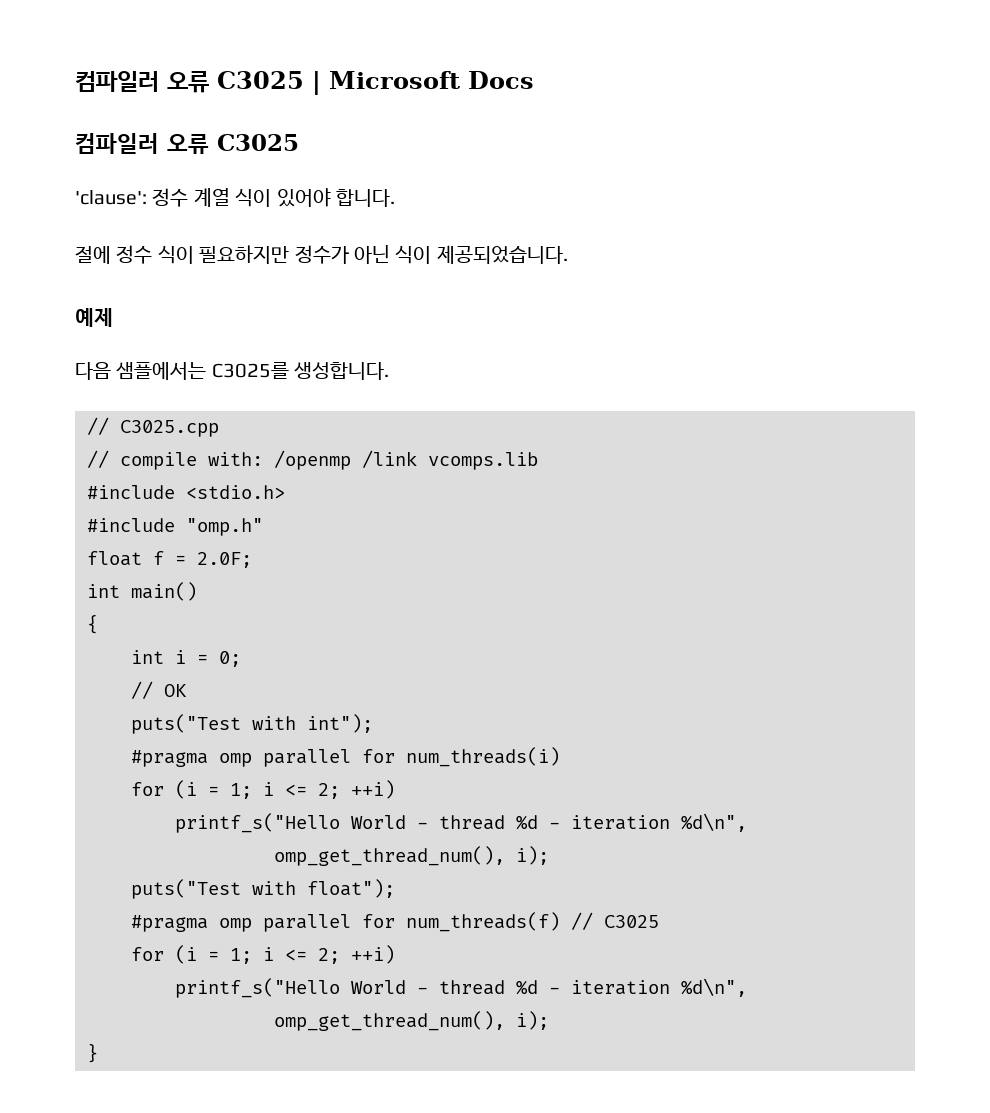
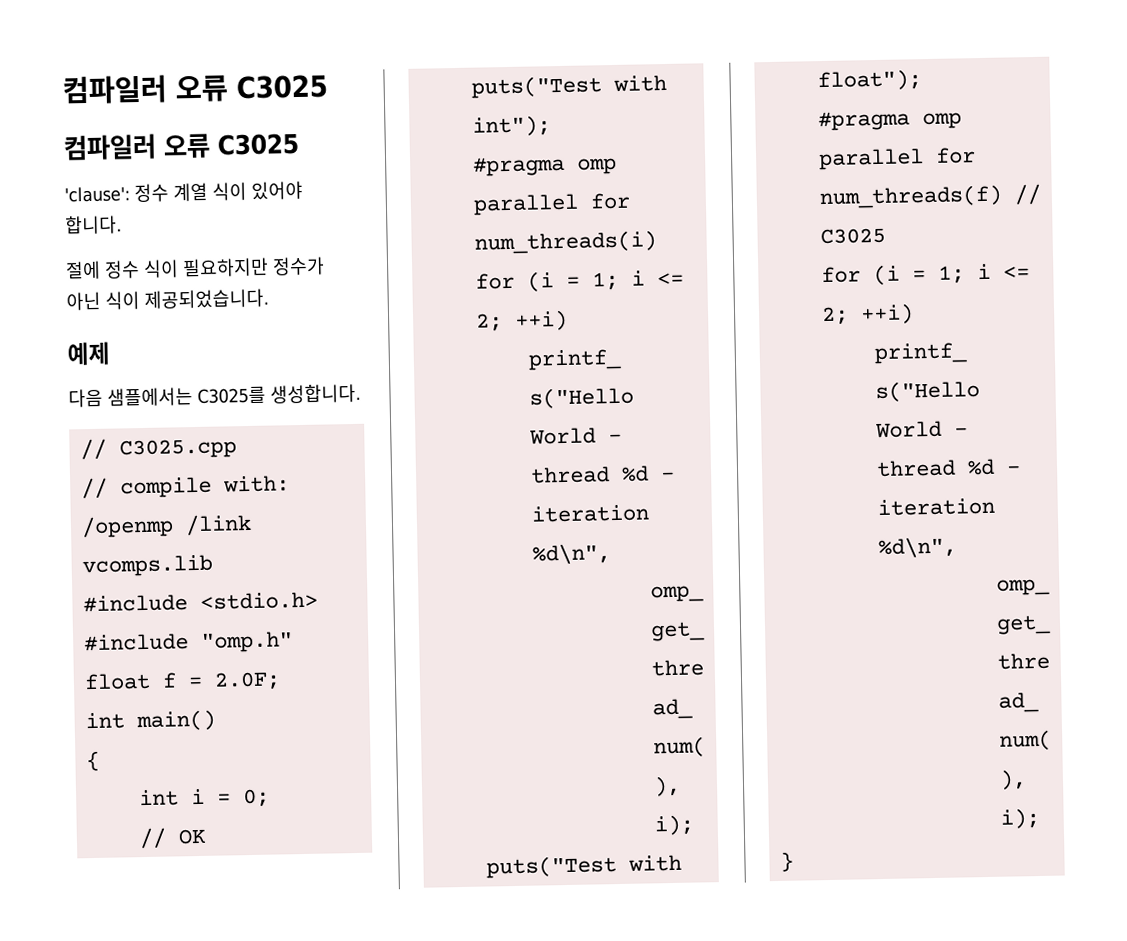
[75,71,534,95] 컴파일러 오류 C3025 | Microsoft Docs -> [62,74,328,105] 컴파일러 오류 C3025

